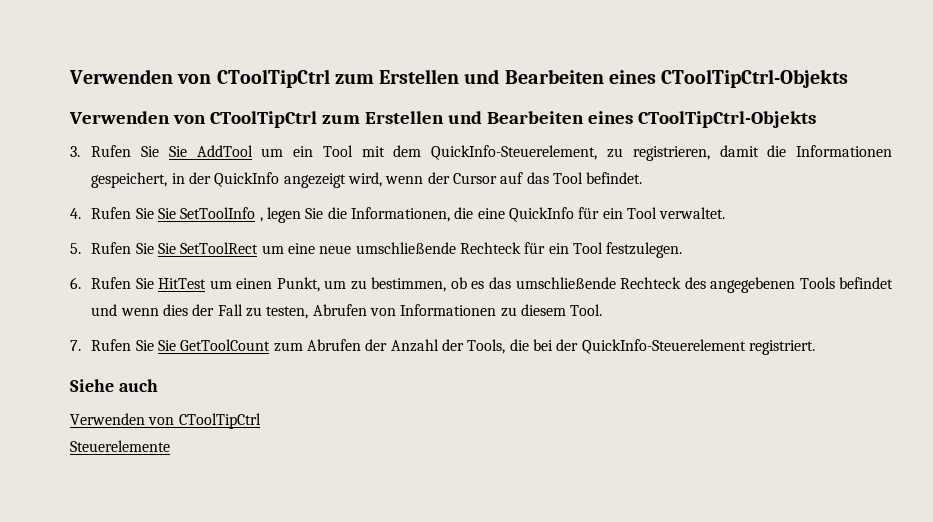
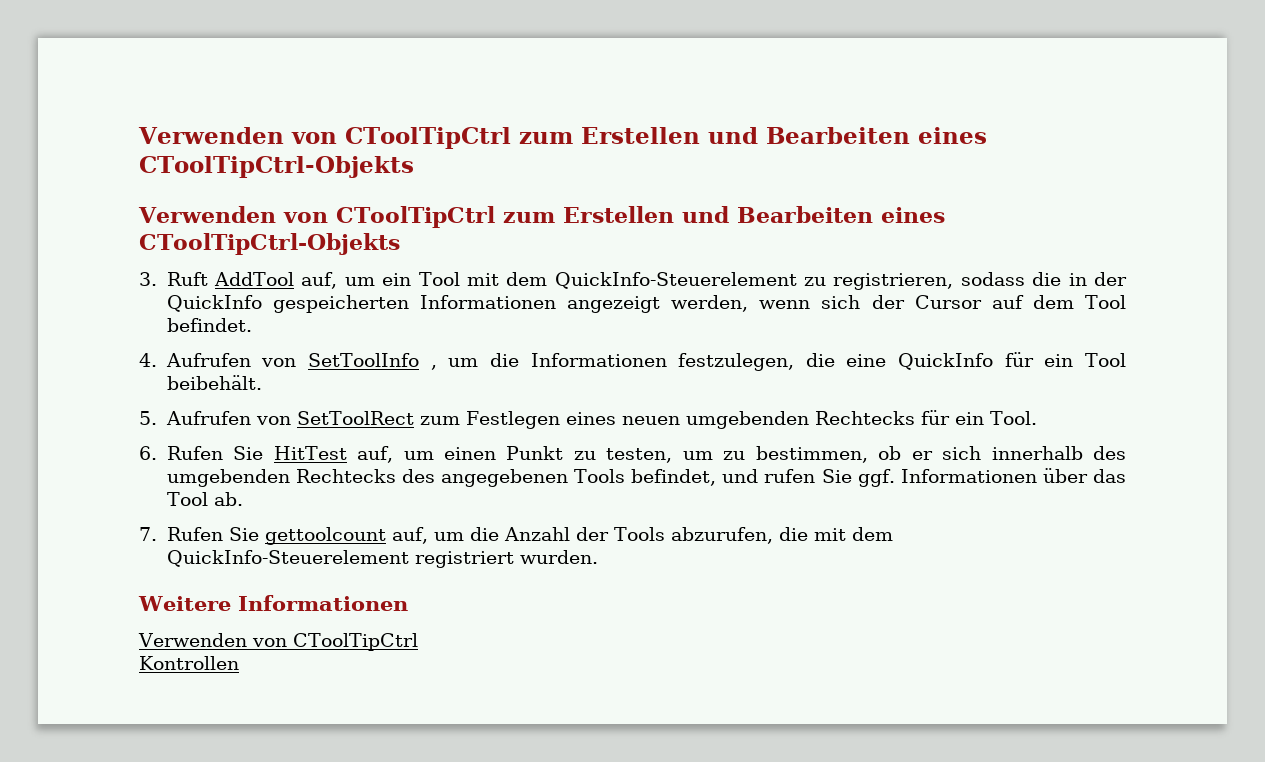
[91,145,253,157] Rufen Sie Sie AddTool -> [166,272,338,289] Ruft AddTool auf,
[431,145,598,160] QuickInfo-Steuerelement, -> [554,272,797,289] QuickInfo-Steuerelement
[719,145,893,157] [91,172,424,188] damit die Informationen gespeichert, in der QuickInfo angezeigt wird, wenn -> [960,272,1127,286] [166,295,861,313] sodass die in der QuickInfo gespeicherten Informationen angezeigt werden, wenn sich
[526,172,549,184] das -> [1032,295,1074,309] dem
[91,207,451,223] Rufen Sie Sie SetToolInfo , legen Sie die Informationen, -> [165,353,795,371] Aufrufen von SetToolInfo , um die Informationen festzulegen,
[659,207,726,219] verwaltet. -> [166,375,262,390] beibehält.
[91,242,683,258] Rufen Sie Sie SetToolRect um eine neue umschließende Rechteck für ein Tool festzulegen. -> [165,410,1037,429] Aufrufen von SetToolRect zum Festlegen eines neuen umgebenden Rechtecks für ein Tool.
(207, 283) none -> [357,446,394,463] auf,
[276,277,320,292] Punkt, -> [506,446,673,463] Punkt zu testen,
[471,277,894,293] [91,304,603,319] [70,339,815,355] [70,379,158,392] es das umschließende Rechteck des angegebenen Tools befindet und wenn dies der Fall zu testen, Abrufen von Informationen zu diesem Tool. // 7. Rufen Sie Sie GetToolCount zum Abrufen der Anzahl der Tools, die bei der QuickInfo-Steuerelement registriert. // Siehe auch -> [911,446,1126,460] [166,468,1127,487] [166,492,243,506] [139,527,893,545] [166,550,598,568] [138,595,408,611] er sich innerhalb des umgebenden Rechtecks des angegebenen Tools befindet, und rufen Sie ggf. Informationen über das Tool ab. // 7. Rufen Sie gettoolcount auf, um die Anzahl der Tools abzurufen, die mit dem QuickInfo-Steuerelement registriert wurden. // Weitere Informationen
[70,440,170,452] Steuerelemente -> [139,656,239,670] Kontrollen

